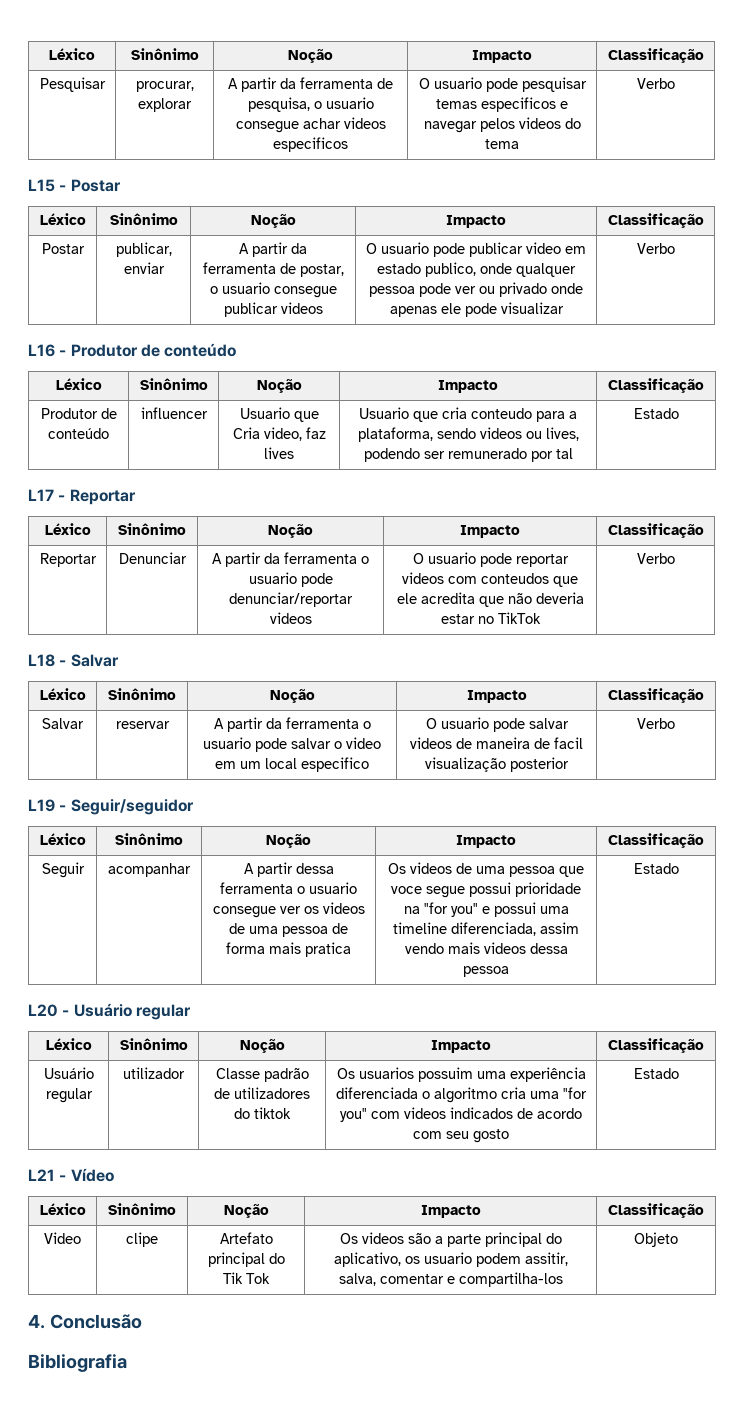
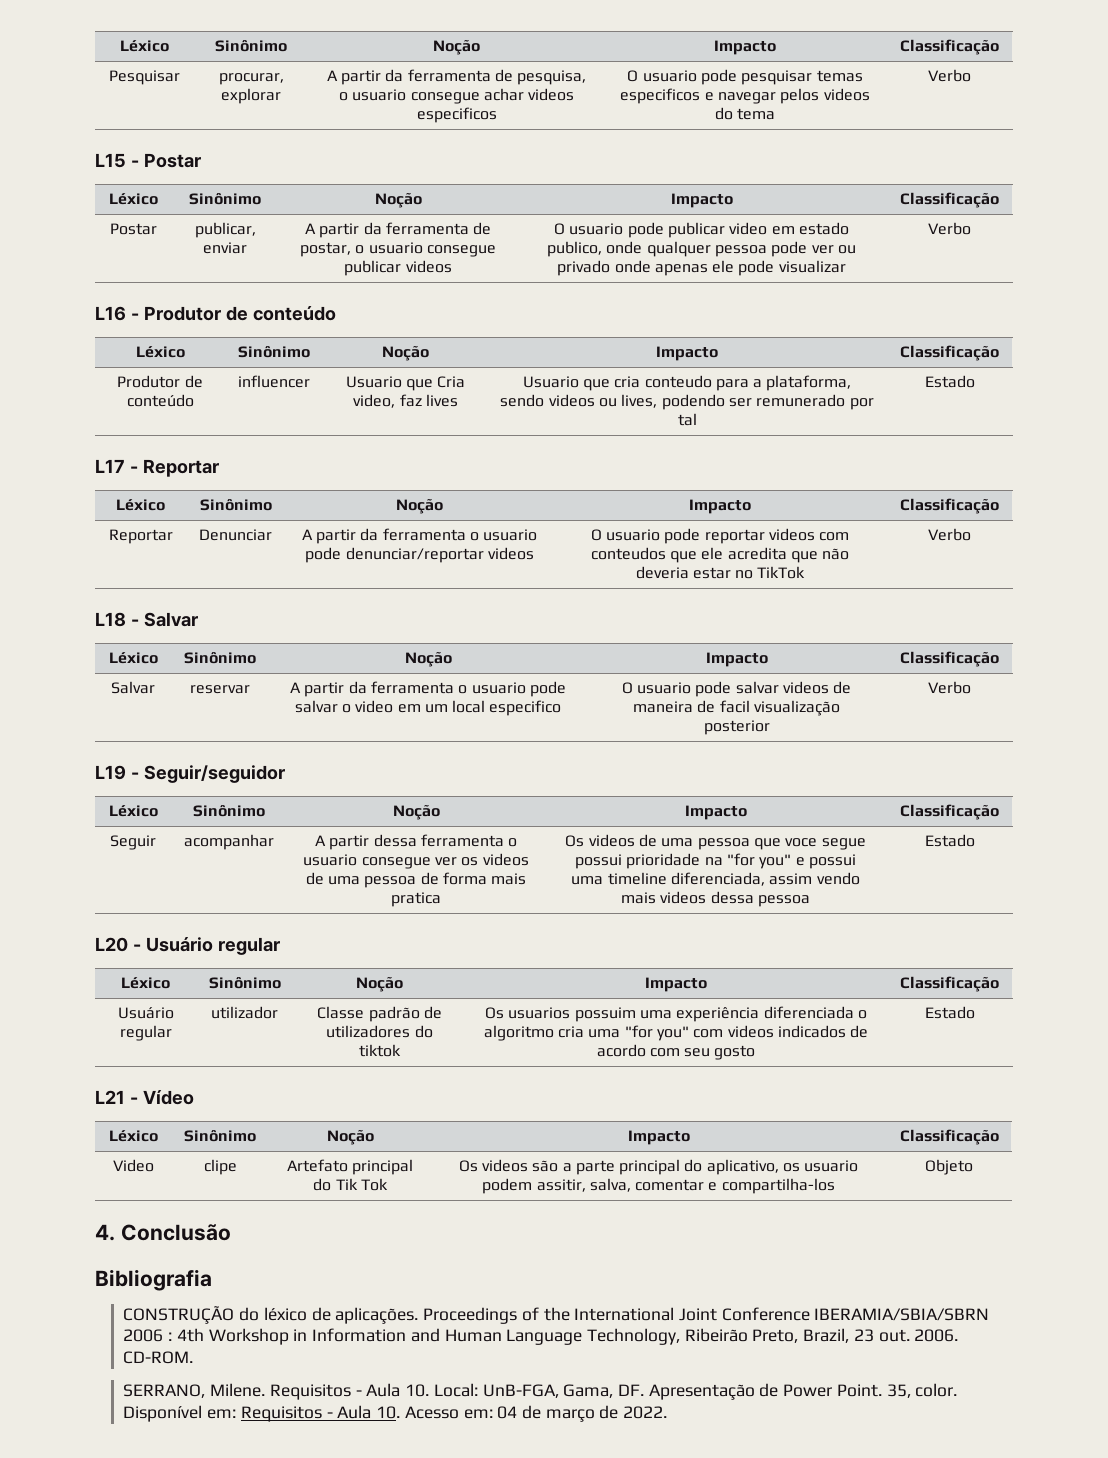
(127, 1363) none -> [123,1305,990,1324] [123,1328,959,1345] [123,1351,194,1364] [123,1383,958,1400] [123,1405,668,1422] // CONSTRUÇÃO do léxico de aplicações. Proceedings of the International Joint Conference IBERAMIA/SBIA/SBRN 2006 : 4th Workshop in Information and Human Language Technology, Ribeirão Preto, Brazil, 23 out. 2006. CD-ROM. // SERRANO, Milene. Requisitos - Aula 10. Local: UnB-FGA, Gama, DF. Apresentação de Power Point. 35, color. Disponível em: Requisitos - Aula 10. Acesso em: 04 de março de 2022.

